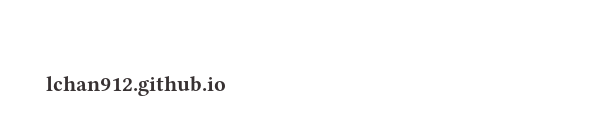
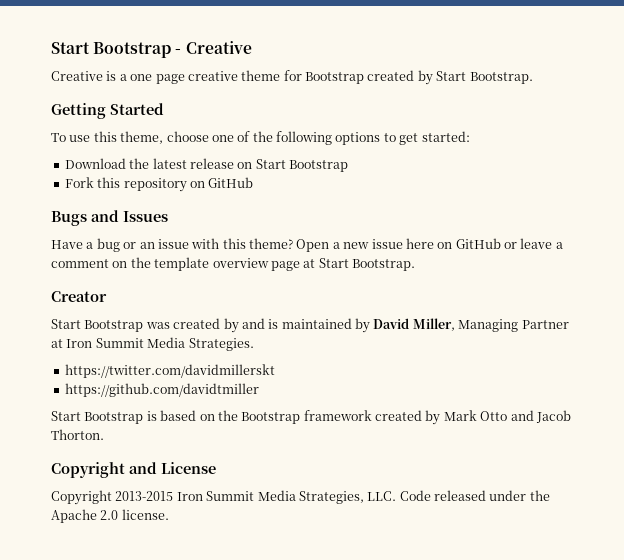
[46,76,226,96] lchan912.github.io -> [51,41,252,58] [51,70,533,85] [51,103,164,119] [51,131,470,145] [64,158,348,172] [64,177,254,192] [51,210,168,226] [51,238,563,252] [51,257,415,271] [51,291,107,302] [51,318,569,333] [51,337,254,351] [64,364,275,378] [64,383,259,397] [51,410,571,425] [51,429,104,440] [51,462,216,478] [51,490,550,505] [51,509,169,523] Start Bootstrap - Creative // Creative is a one page creative theme for Bootstrap created by Start Bootstrap. // Getting Started // To use this theme, choose one of the following options to get started: // Download the latest release on Start Bootstrap // Fork this repository on GitHub // Bugs and Issues // Have a bug or an issue with this theme? Open a new issue here on GitHub or leave a comment on the template overview page at Start Bootstrap. // Creator // Start Bootstrap was created by and is maintained by David Miller, Managing Partner at Iron Summit Media Strategies. // https://twitter.com/davidmillerskt // https://github.com/davidtmiller // Start Bootstrap is based on the Bootstrap framework created by Mark Otto and Jacob Thorton. // Copyright and License // Copyright 2013-2015 Iron Summit Media Strategies, LLC. Code released under the Apache 2.0 license.

